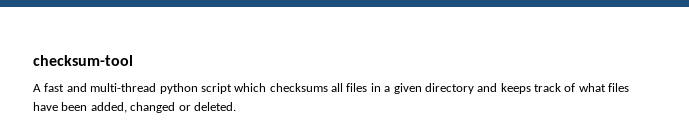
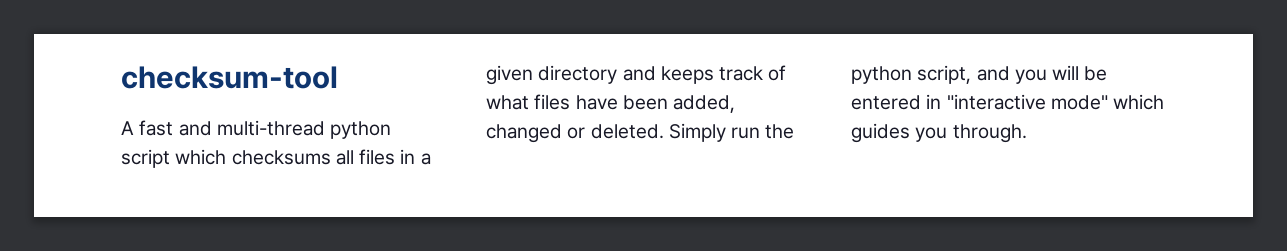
(236, 106) none -> [668,123,795,142] [851,65,1108,84] [851,94,1165,110] [851,123,1027,143] Simply run the python script, and you will be entered in "interactive mode" which guides you through.

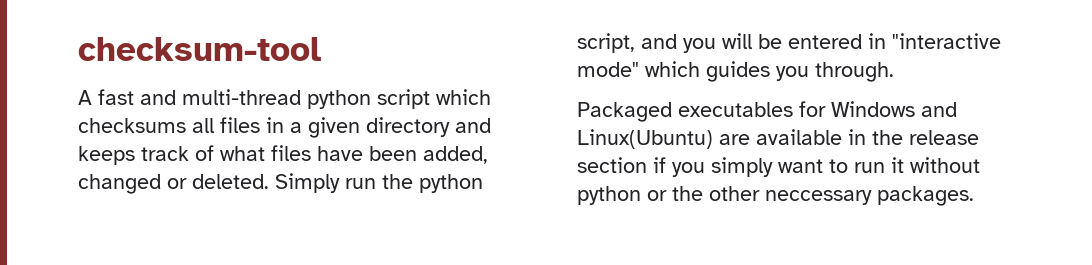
(1027, 133) none -> [577,101,957,122] [577,129,979,149] [577,157,980,177] [577,186,974,206] // Packaged executables for Windows and Linux(Ubuntu) are available in the release section if you simply want to run it without python or the other neccessary packages.

